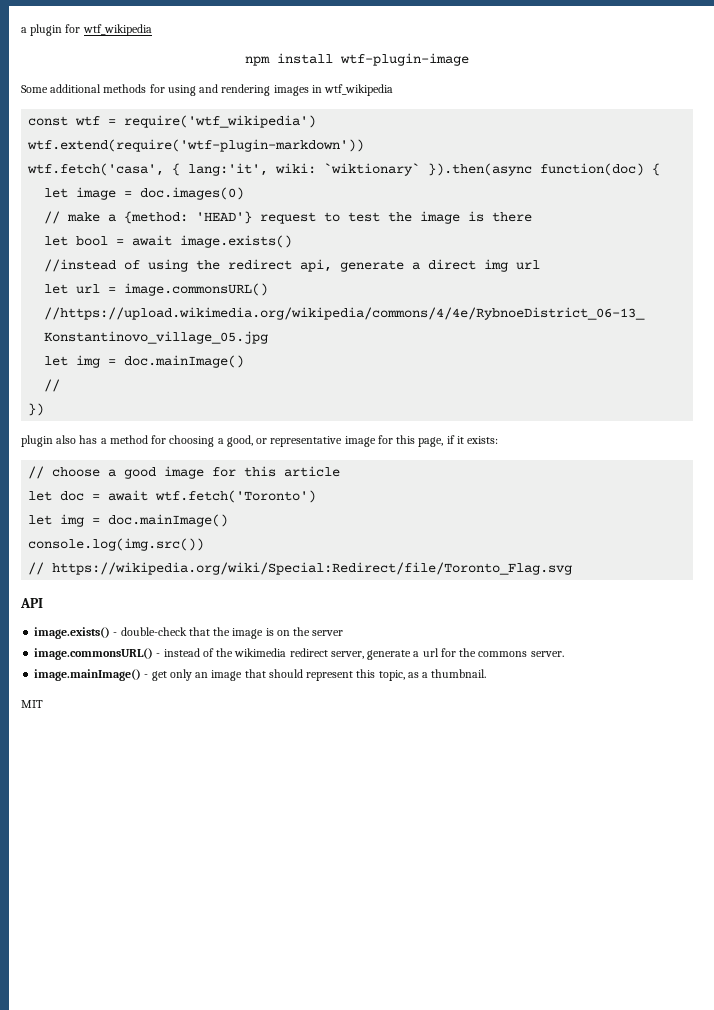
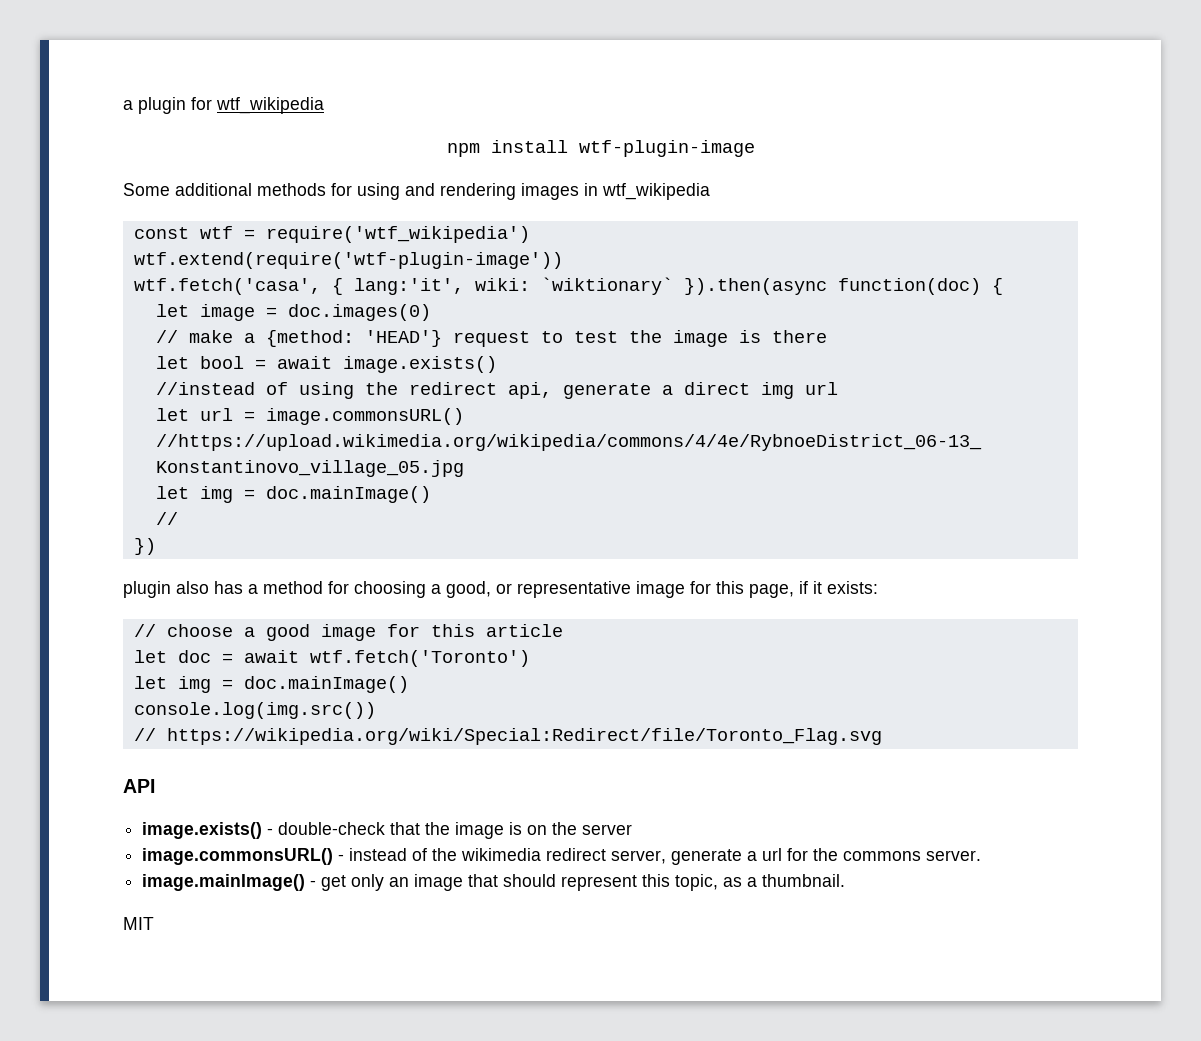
[27,139,365,152] wtf.extend(require('wtf-plugin-markdown')) -> [133,252,563,269] wtf.extend(require('wtf-plugin-image'))

